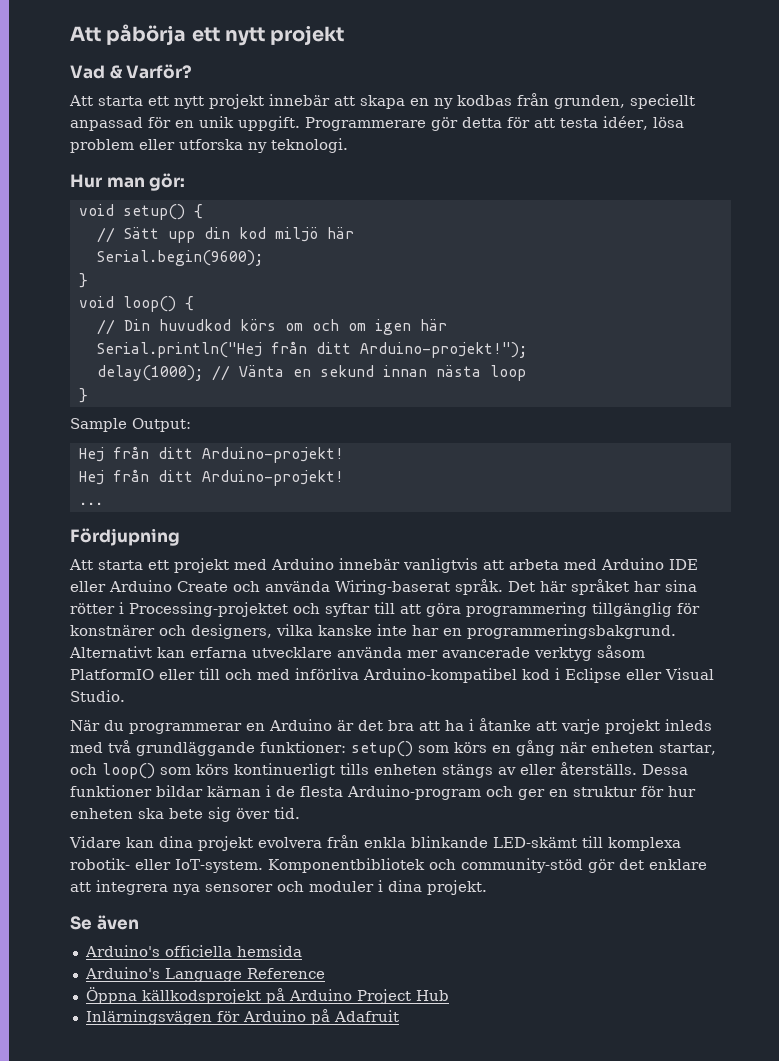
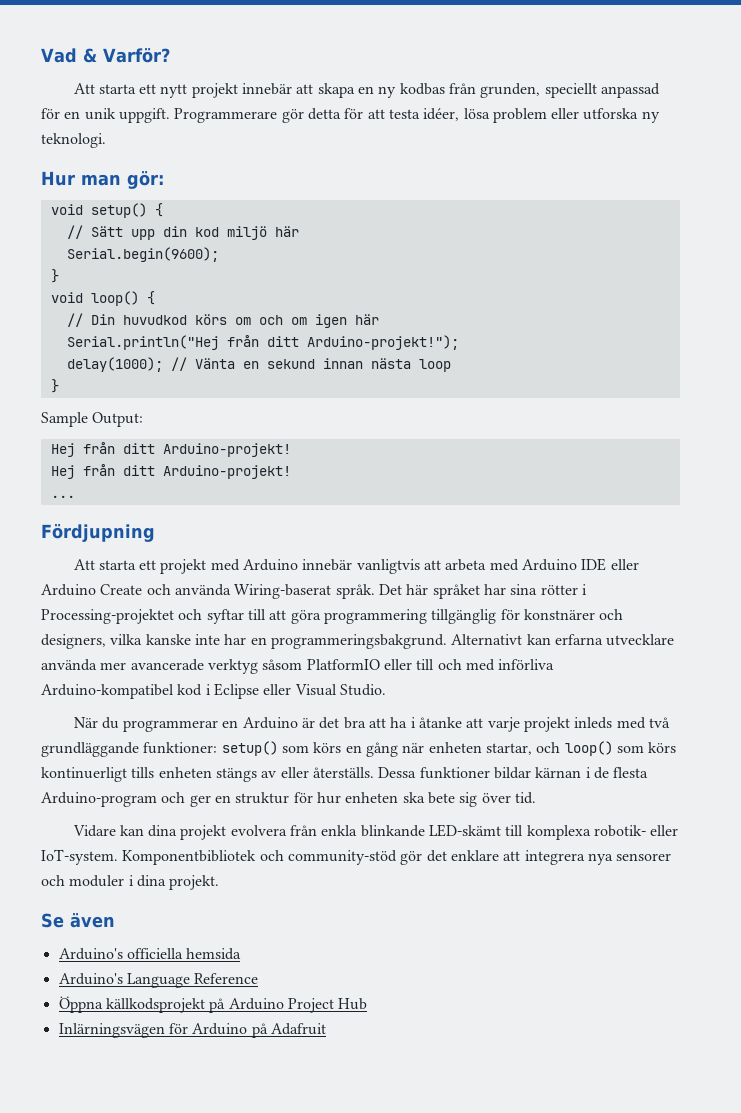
[70,24,345,46] Att påbörja ett nytt projekt // -> (41, 55) none

